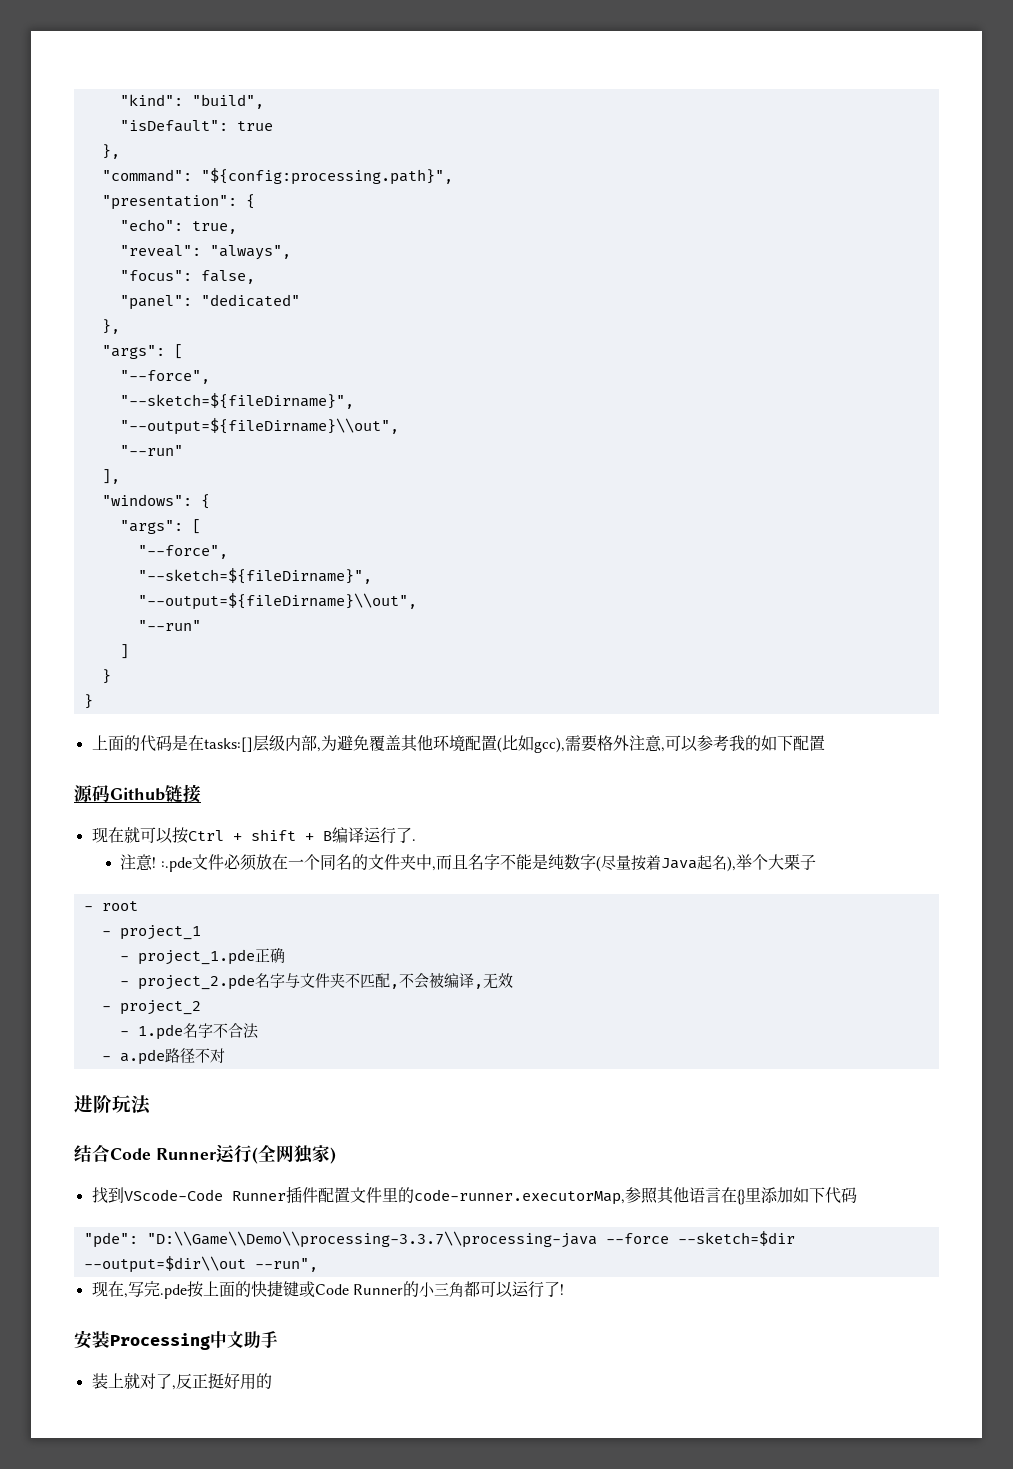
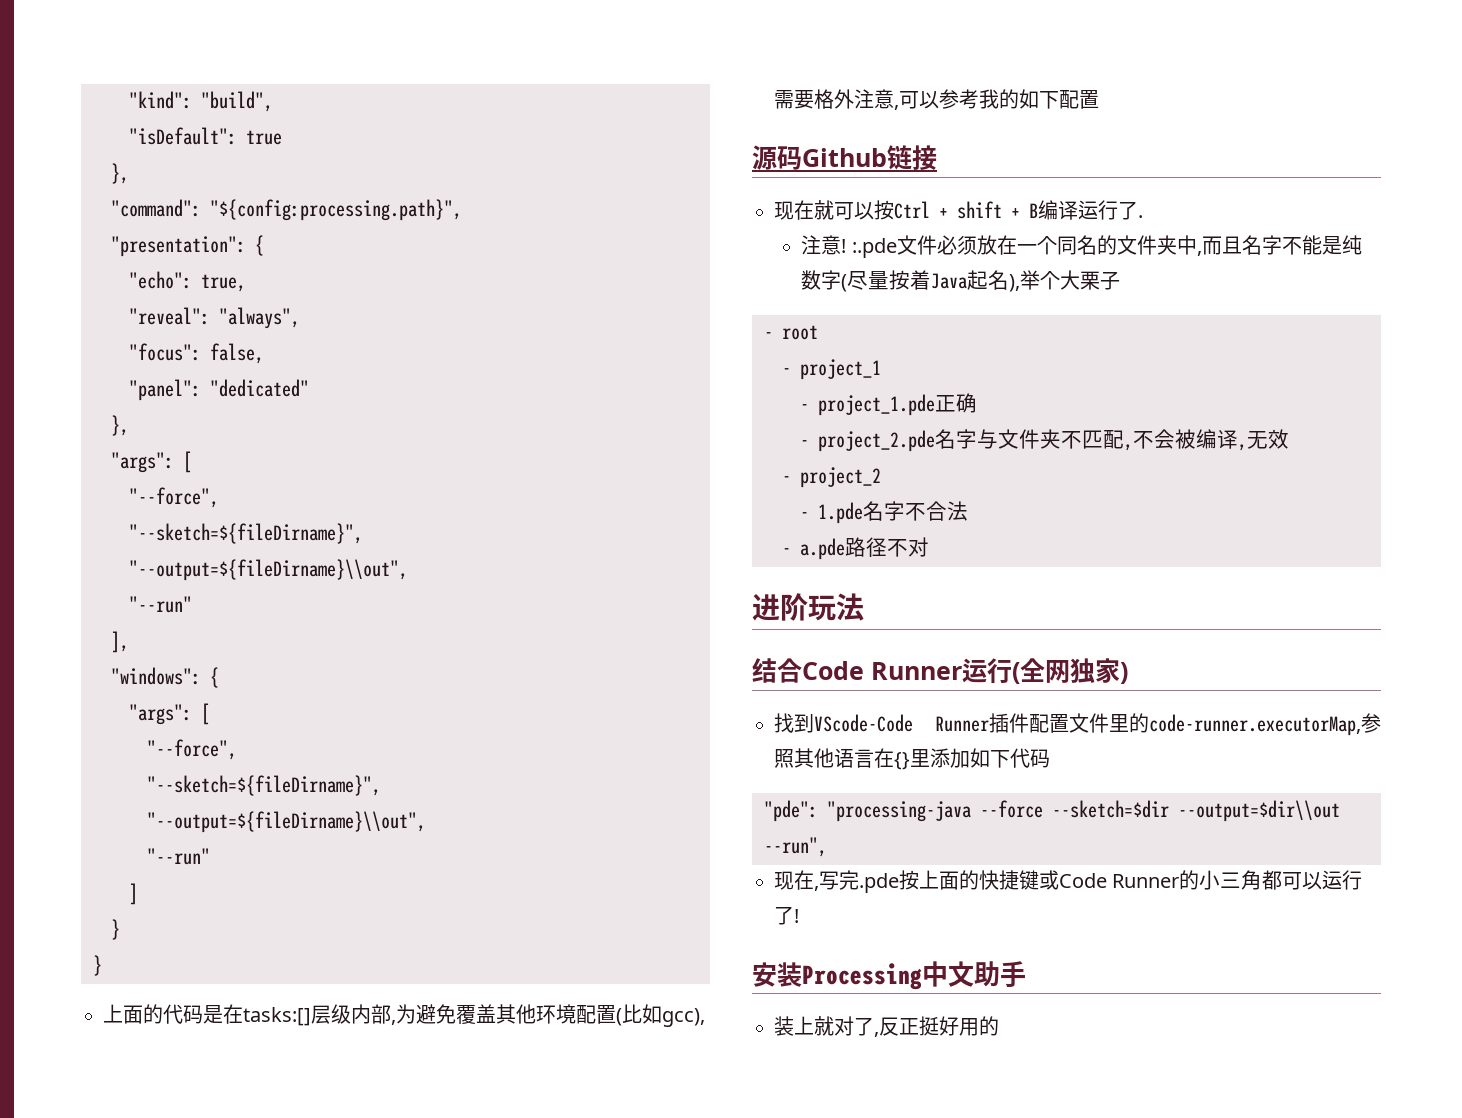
[146,1231,597,1248] "D:\\Game\\Demo\\processing-3.3.7\\processing-java -> [827,801,971,822] "processing-java

